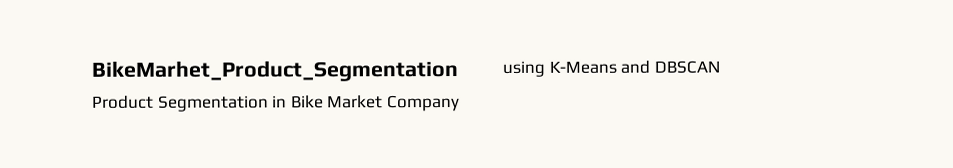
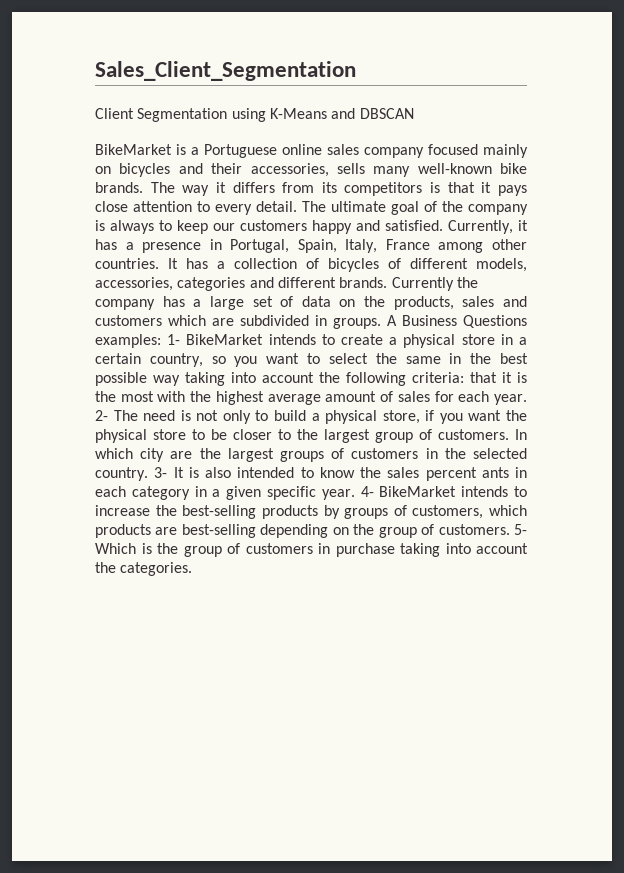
[91,60,458,82] [92,95,460,112] [502,60,720,77] BikeMarhet_Product_Segmentation // Product Segmentation in Bike Market Company using K-Means and DBSCAN -> [95,61,356,81] [95,108,414,122] [95,144,528,158] [95,163,527,177] [95,182,527,196] [95,201,528,215] [95,220,528,234] [95,239,527,253] [95,258,527,272] [95,277,478,291] [95,296,527,310] [95,315,527,329] [95,334,527,348] [95,353,528,367] [95,372,527,386] [95,391,528,405] [95,410,527,424] [95,429,527,443] [95,448,527,462] [95,467,527,481] [95,486,528,500] [95,505,527,519] [95,524,527,538] [95,543,528,557] [95,562,193,576] Sales_Client_Segmentation // Client Segmentation using K-Means and DBSCAN // BikeMarket is a Portuguese online sales company focused mainly on bicycles and their accessories, sells many well-known bike brands. The way it differs from its competitors is that it pays close attention to every detail. The ultimate goal of the company is always to keep our customers happy and satisfied. Currently, it has a presence in Portugal, Spain, Italy, France among other countries. It has a collection of bicycles of different models, accessories, categories and different brands. Currently the company has a large set of data on the products, sales and customers which are subdivided in groups. A Business Questions examples: 1- BikeMarket intends to create a physical store in a certain country, so you want to select the same in the best possible way taking into account the following criteria: that it is the most with the highest average amount of sales for each year. 2- The need is not only to build a physical store, if you want the physical store to be closer to the largest group of customers. In which city are the largest groups of customers in the selected country. 3- It is also intended to know the sales percent ants in each category in a given specific year. 4- BikeMarket intends to increase the best-selling products by groups of customers, which products are best-selling depending on the group of customers. 5- Which is the group of customers in purchase taking into account the categories.

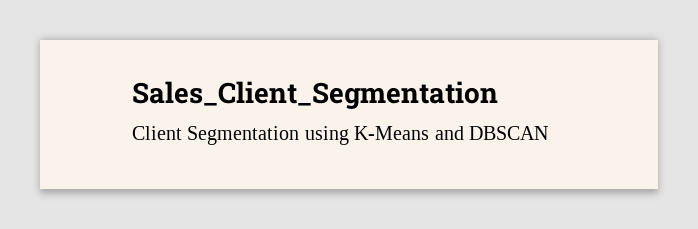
[95,144,528,158] [95,163,527,177] [95,182,527,196] [95,201,528,215] [95,220,528,234] [95,239,527,253] [95,258,527,272] [95,277,478,291] [95,296,527,310] [95,315,527,329] [95,334,527,348] [95,353,528,367] [95,372,527,386] [95,391,528,405] [95,410,527,424] [95,429,527,443] [95,448,527,462] [95,467,527,481] [95,486,528,500] [95,505,527,519] [95,524,527,538] [95,543,528,557] [95,562,193,576] // BikeMarket is a Portuguese online sales company focused mainly on bicycles and their accessories, sells many well-known bike brands. The way it differs from its competitors is that it pays close attention to every detail. The ultimate goal of the company is always to keep our customers happy and satisfied. Currently, it has a presence in Portugal, Spain, Italy, France among other countries. It has a collection of bicycles of different models, accessories, categories and different brands. Currently the company has a large set of data on the products, sales and customers which are subdivided in groups. A Business Questions examples: 1- BikeMarket intends to create a physical store in a certain country, so you want to select the same in the best possible way taking into account the following criteria: that it is the most with the highest average amount of sales for each year. 2- The need is not only to build a physical store, if you want the physical store to be closer to the largest group of customers. In which city are the largest groups of customers in the selected country. 3- It is also intended to know the sales percent ants in each category in a given specific year. 4- BikeMarket intends to increase the best-selling products by groups of customers, which products are best-selling depending on the group of customers. 5- Which is the group of customers in purchase taking into account the categories. -> (548, 133) none

